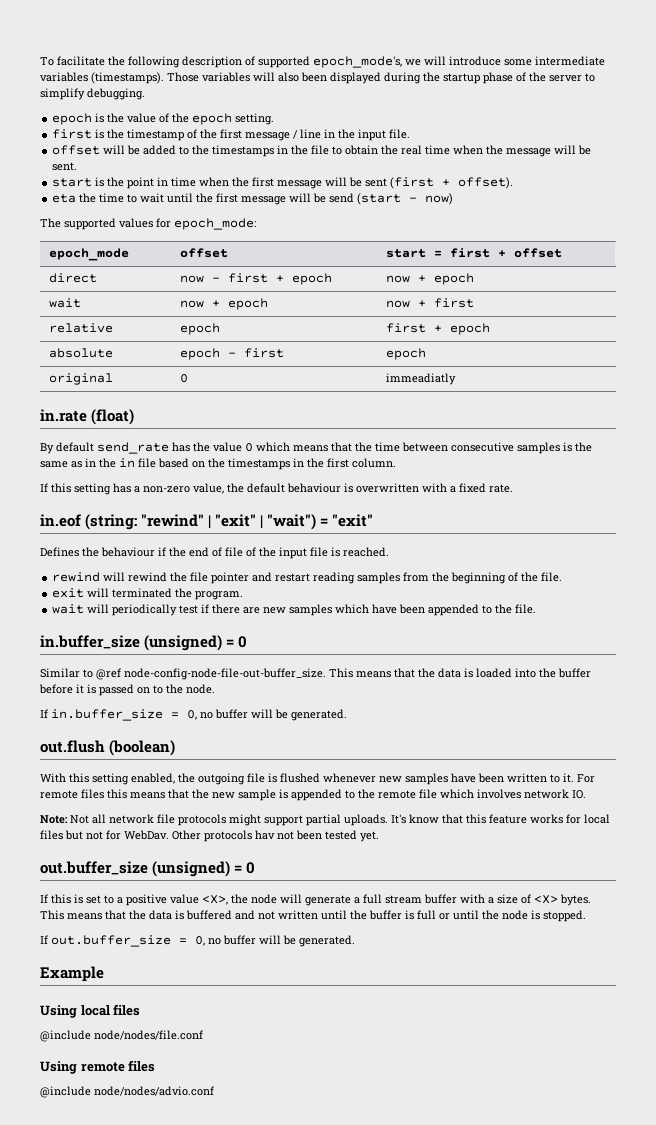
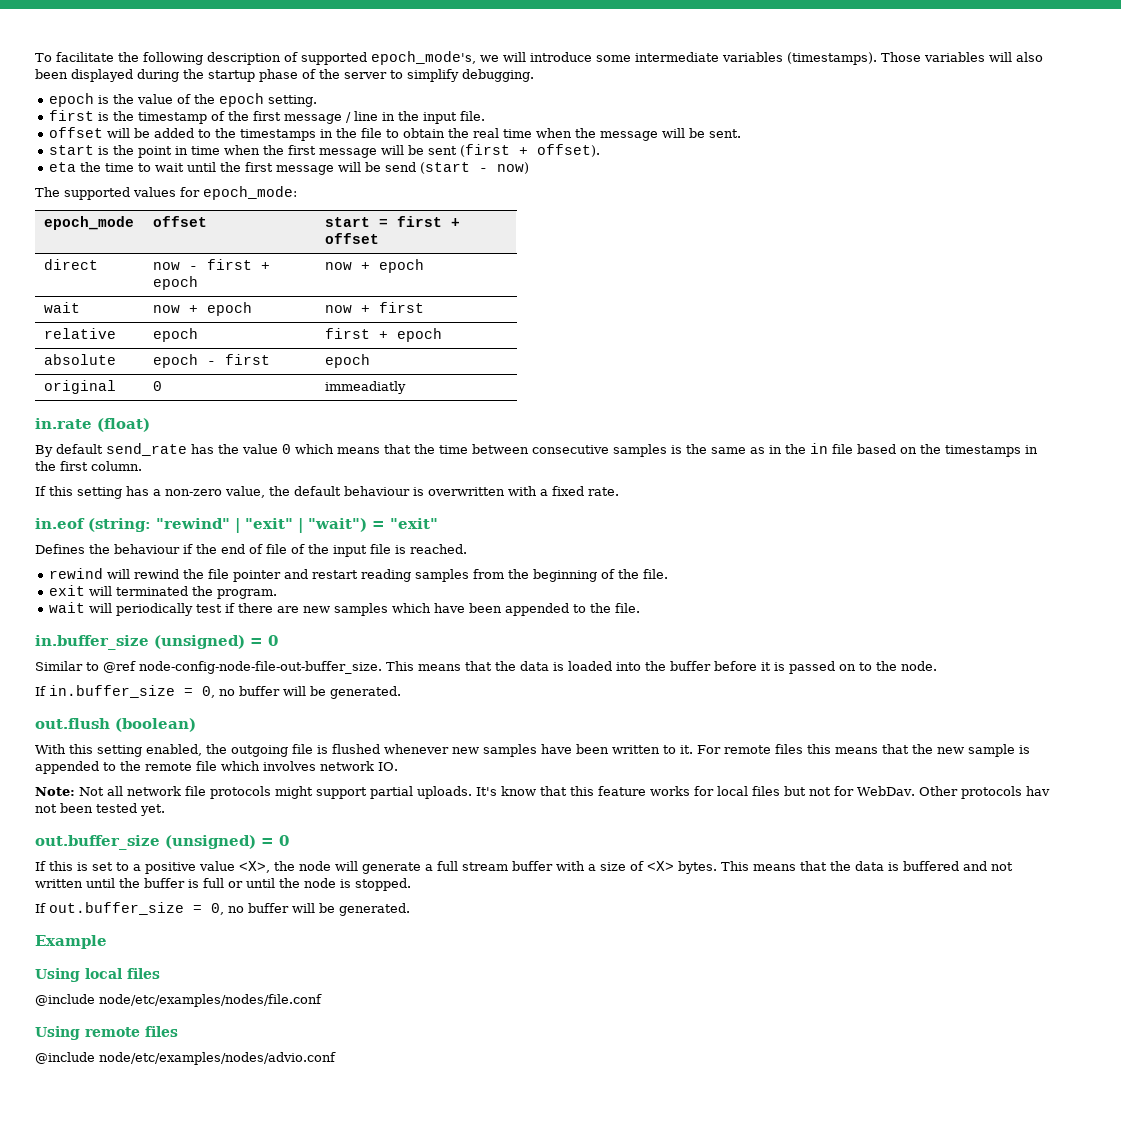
[94,1030,203,1040] node/nodes/file.conf -> [99,994,322,1007] node/etc/examples/nodes/file.conf
[94,1086,214,1096] node/nodes/advio.conf -> [99,1052,336,1065] node/etc/examples/nodes/advio.conf

